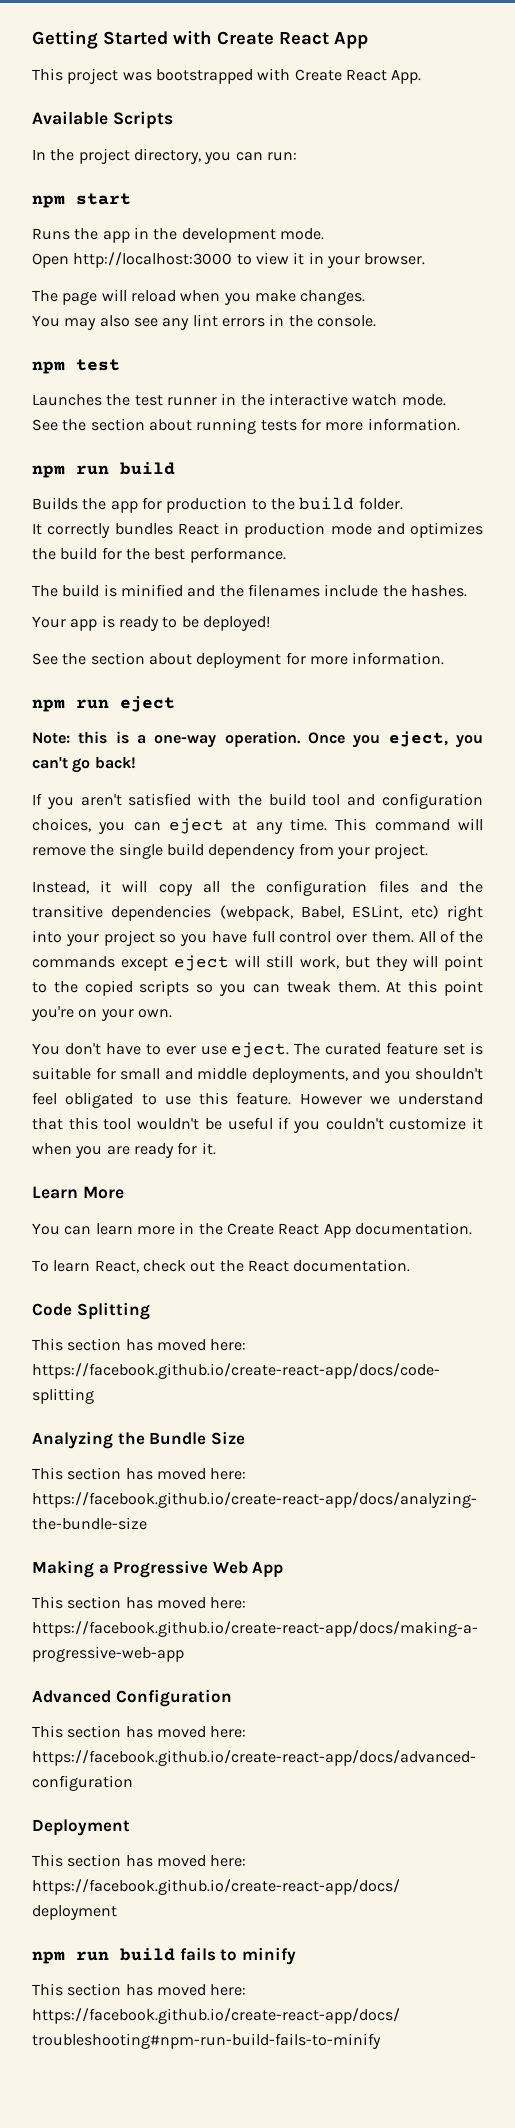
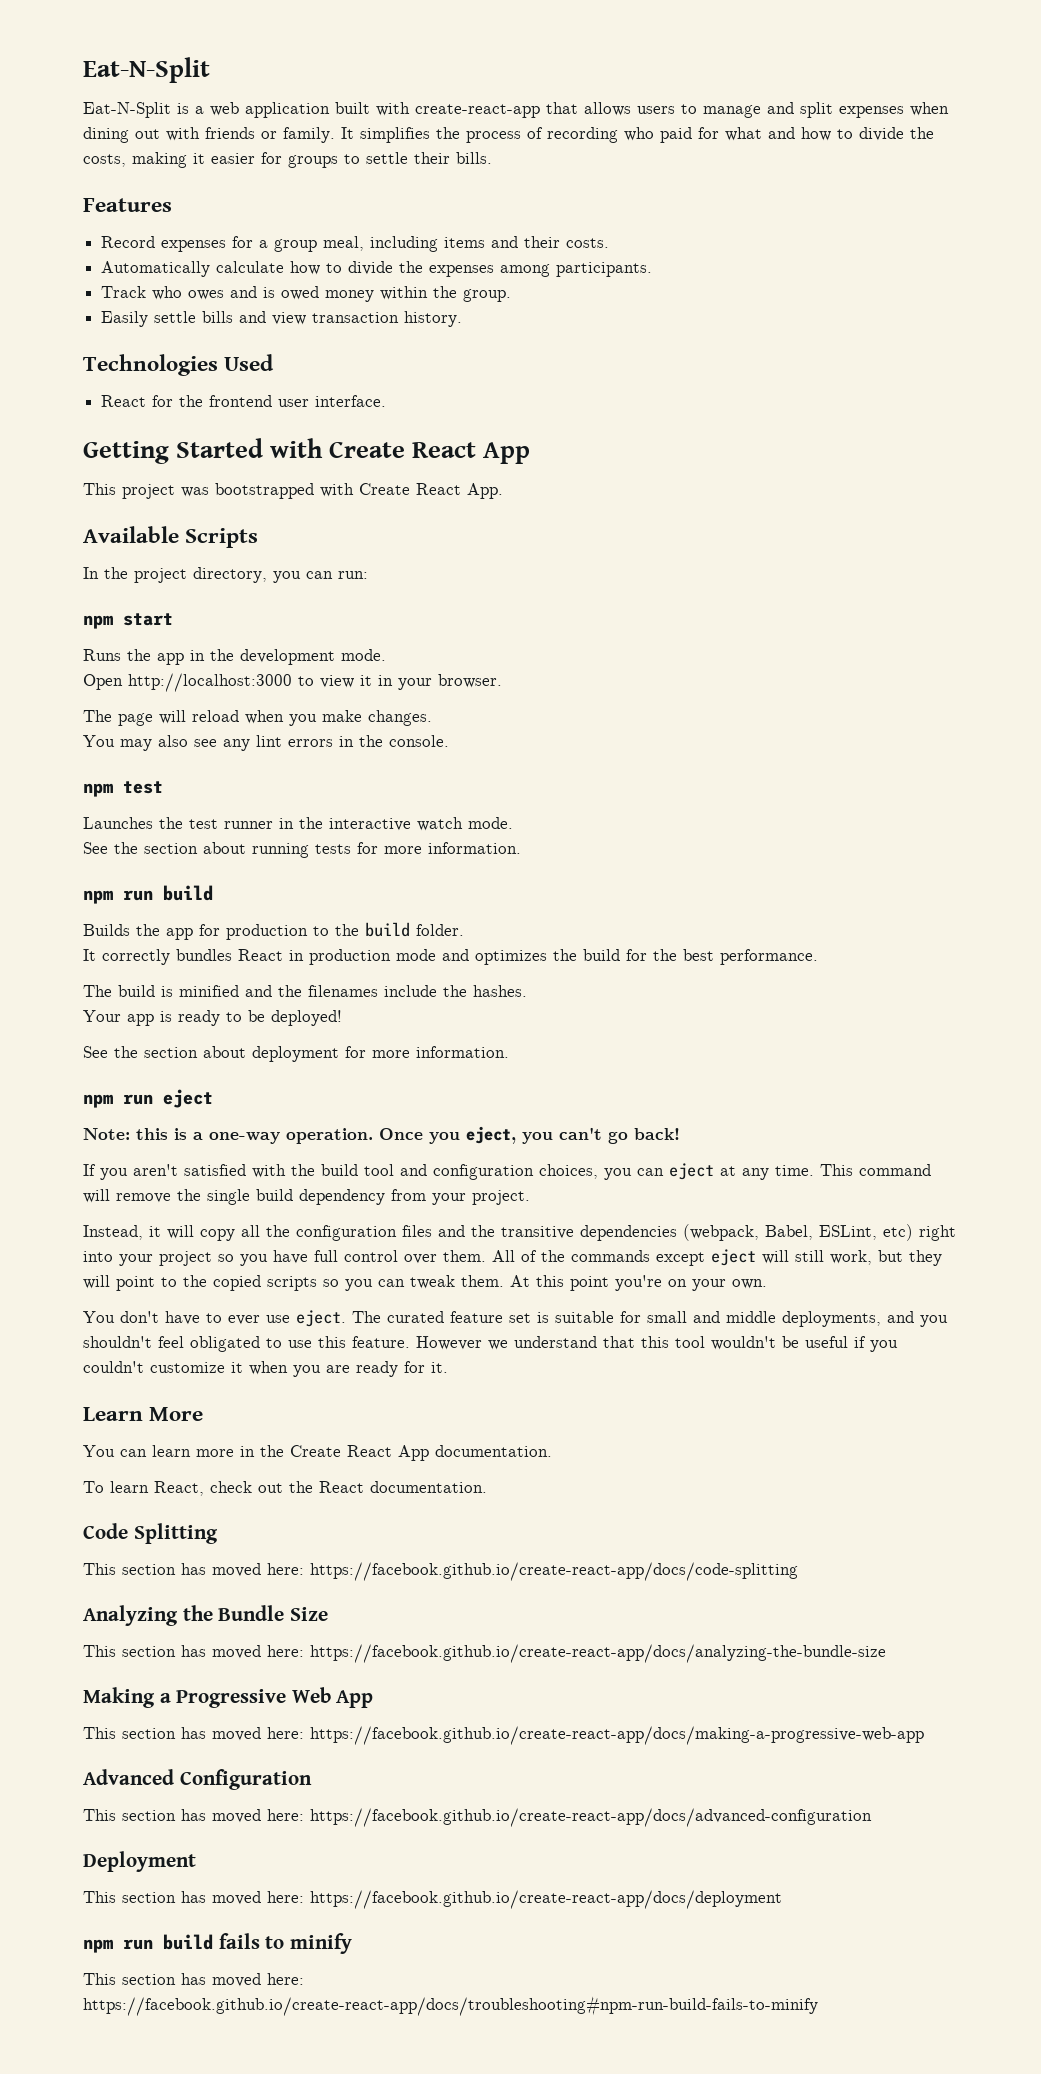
(32, 39) none -> [83,57,210,83] [83,102,949,118] [83,127,934,143] [83,152,492,168] [83,198,172,212] [101,236,610,252] [101,261,653,277] [101,286,512,302] [101,311,463,327] [83,354,275,376] [101,395,387,407] Eat-N-Split // Eat-N-Split is a web application built with create-react-app that allows users to manage and split expenses when dining out with friends or family. It simplifies the process of recording who paid for what and how to divide the costs, making it easier for groups to settle their bills. // Features // Record expenses for a group meal, including items and their costs. // Automatically calculate how to divide the expenses among participants. // Track who owes and is owed money within the group. // Easily settle bills and view transaction history. // Technologies Used // React for the frontend user interface. //

